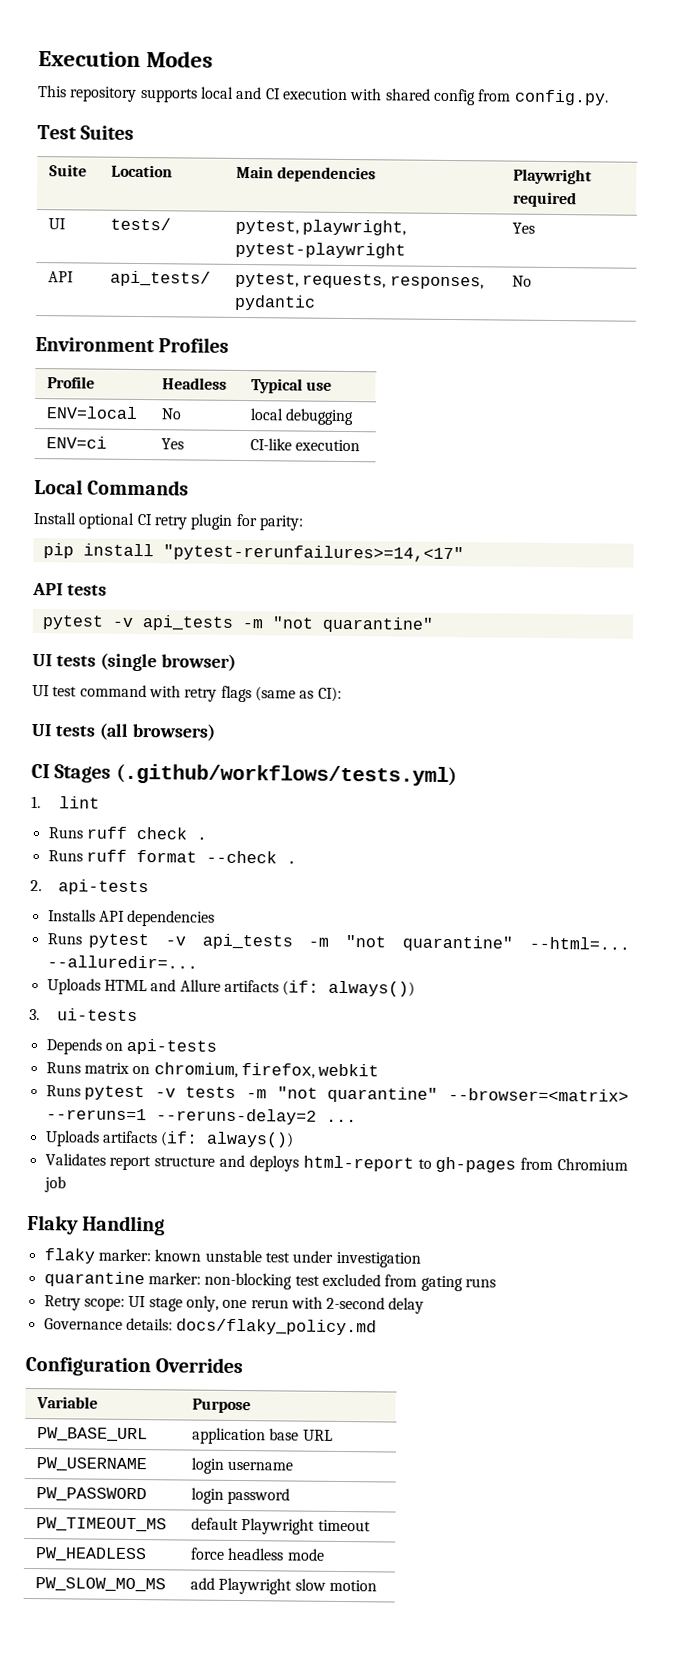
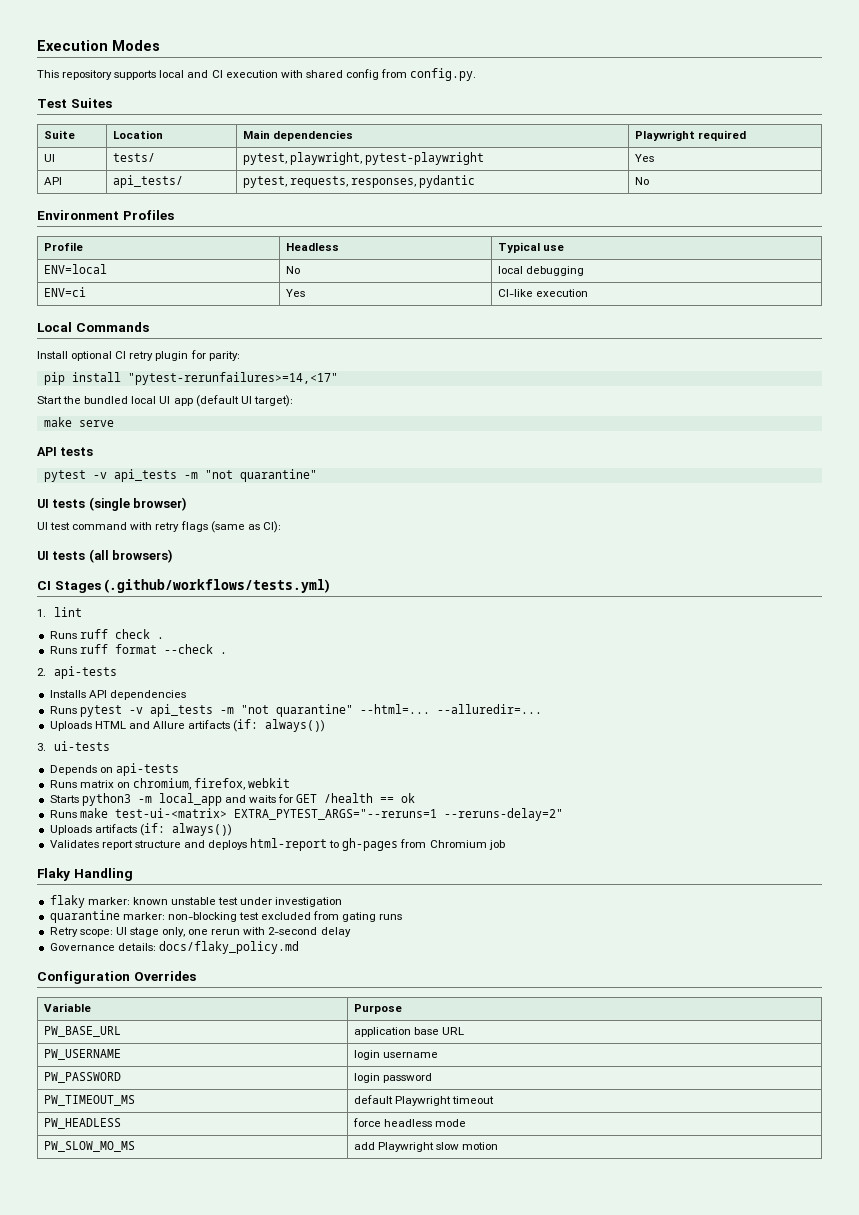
(464, 553) none -> [37,395,293,407] [43,417,114,427] // Start the bundled local UI app (default UI target): // make serve
[45,1085,629,1103] [45,1108,357,1125] Runs pytest -v tests -m "not quarantine" --browser=<matrix> --reruns=1 --reruns-delay=2 ... -> [49,793,416,806] [49,808,563,821] Starts python3 -m local_app and waits for GET /health == ok // Runs make test-ui-<matrix> EXTRA_PYTEST_ARGS="--reruns=1 --reruns-delay=2"

